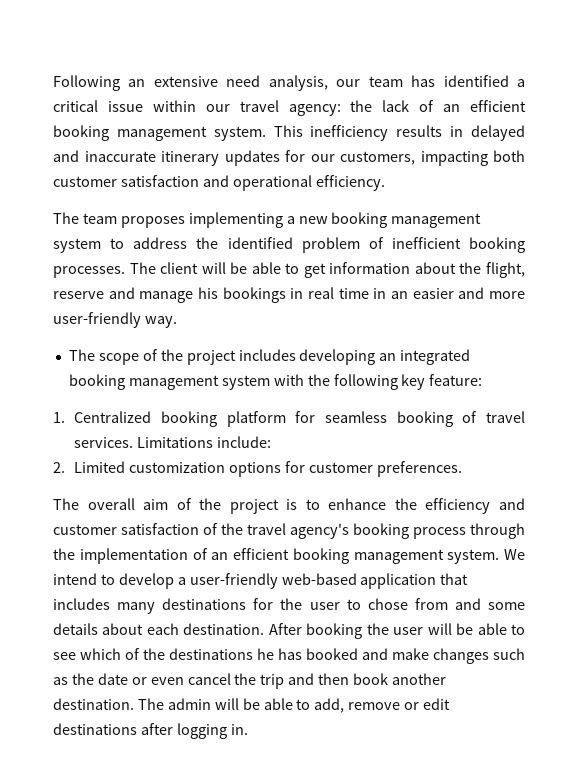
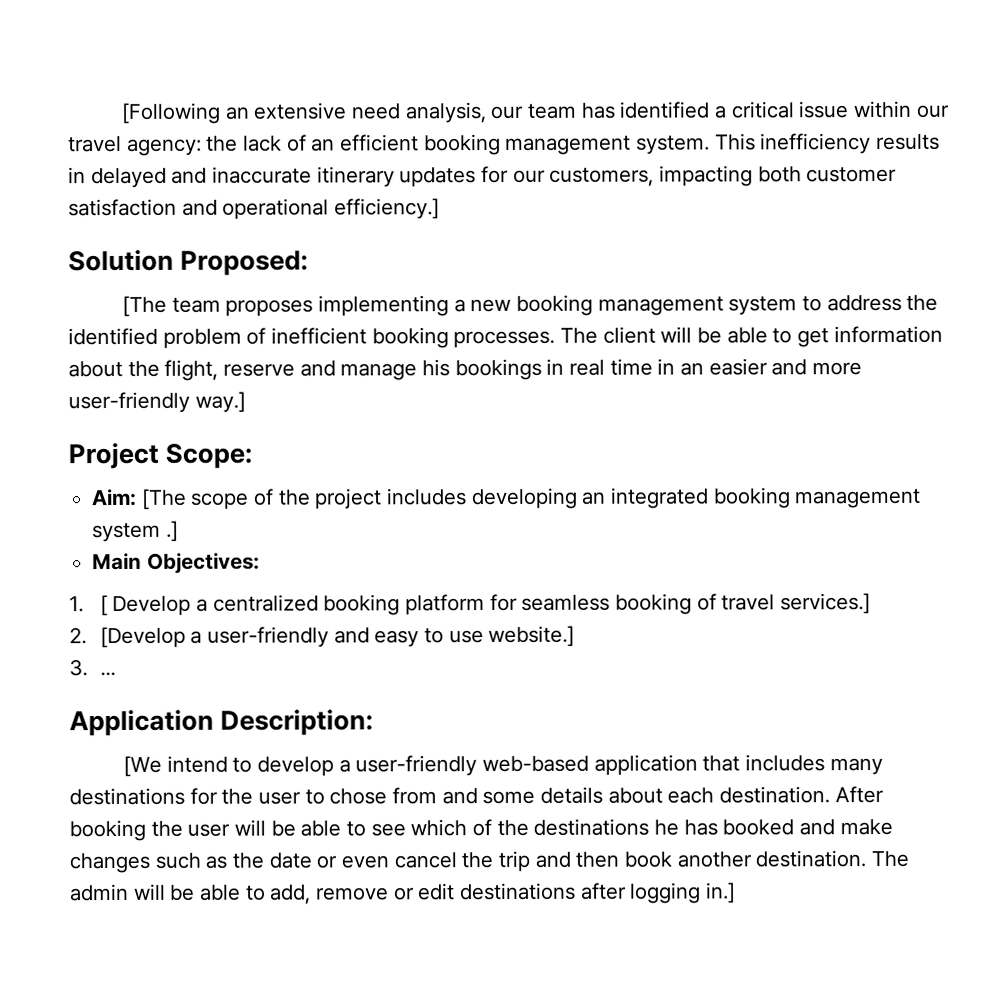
[53,75,120,91] Following -> [120,102,221,124] [Following
[315,175,385,191] [53,212,79,224] efficiency. // The -> [334,198,441,220] [68,249,309,276] [121,295,167,317] efficiency.] // Solution Proposed: // [The
[144,316,177,328] [68,349,95,361] way. // The -> [194,391,246,413] [68,442,253,470] [91,488,187,510] way.] // Project Scope: // Aim: [The
[273,374,483,390] [53,411,152,423] with the following key feature: // 1. Centralized -> [165,520,179,542] [92,552,260,574] [69,594,319,617] .] // Main Objectives: // 1. [ Develop a centralized
[74,436,272,448] [53,461,462,477] [53,498,526,514] [53,523,525,539] [53,548,525,564] services. Limitations include: // 2. Limited customization options for customer preferences. // The overall aim of the project is to enhance the efficiency and customer satisfaction of the travel agency's booking process through the implementation of an efficient booking management system. We -> [780,593,872,615] [69,625,576,649] [69,659,116,677] [69,709,374,737] [122,755,162,777] services.] // 2. [Develop a user-friendly and easy to use website.] // 3. ... // Application Description: // [We
[230,724,248,735] in. -> [706,882,737,904] in.]

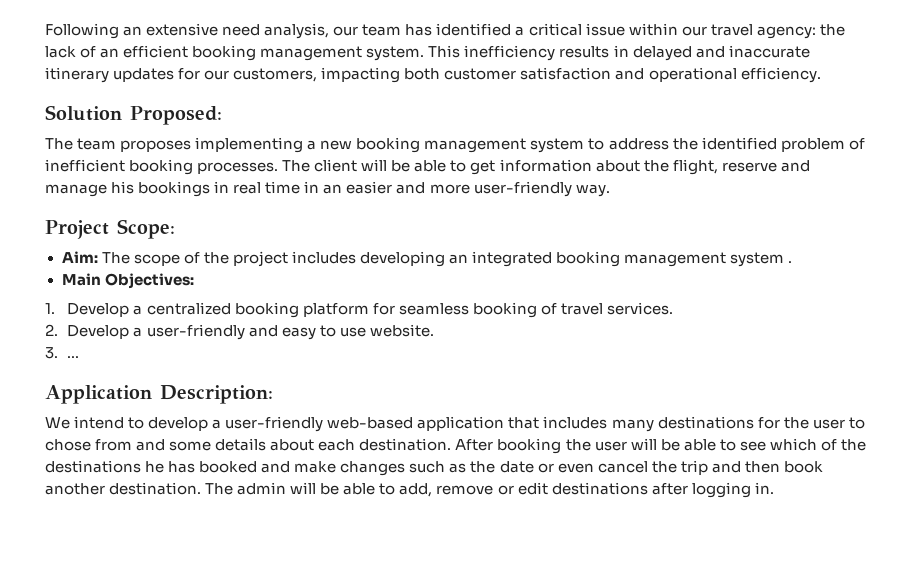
[120,102,221,124] [Following -> [45,23,119,39] Following
[334,198,441,220] efficiency.] -> [740,67,821,83] efficiency.
[121,295,167,317] [The -> [45,138,73,150] The
[194,391,246,413] way.] -> [575,184,610,197] way.
[140,488,187,510] [The -> [101,252,130,264] The
[165,520,179,542] .] -> [788,261,793,263] .
[99,595,108,617] [ -> (55, 308) none
[780,593,872,615] services.] -> [606,302,673,315] services.
[99,626,186,649] [Develop -> [67,325,130,339] Develop
[488,625,576,648] website.] -> [369,324,434,337] website.
[122,755,162,777] [We -> [45,417,70,429] We
[706,882,737,904] in.] -> [754,482,774,494] in.

